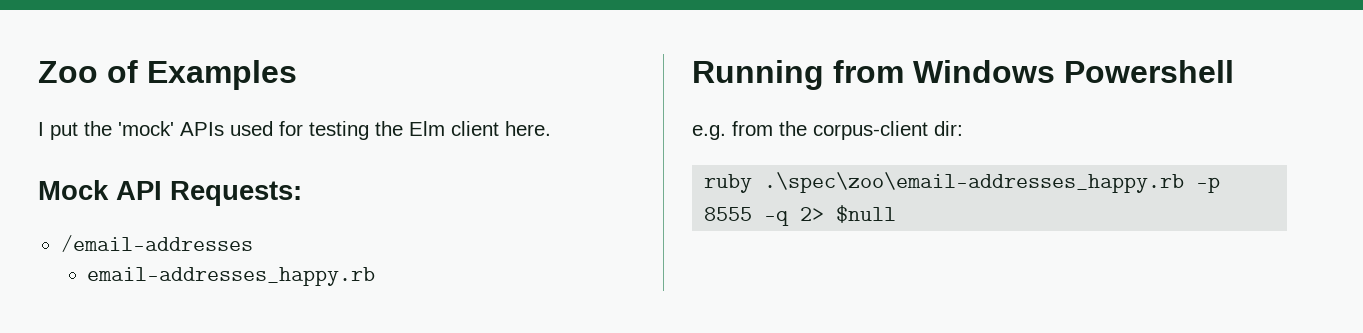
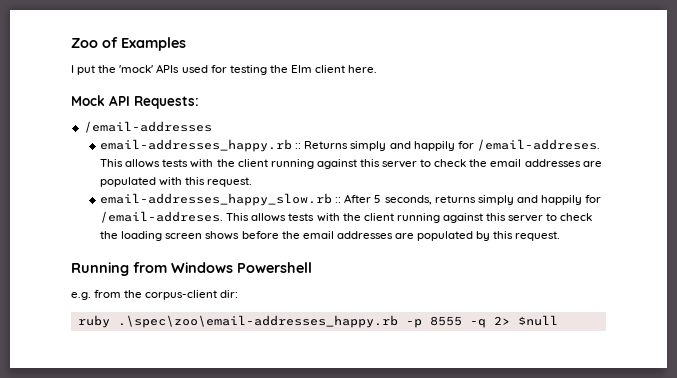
(376, 276) none -> [295,139,600,151] [100,159,602,169] [100,177,253,187] [100,193,602,206] [100,211,593,223] [100,231,561,241] :: Returns simply and happily for /email-addreses. This allows tests with the client running against this server to check the email addresses are populated with this request. // email-addresses_happy_slow.rb :: After 5 seconds, returns simply and happily for /email-addreses. This allows tests with the client running against this server to check the loading screen shows before the email addresses are populated by this request.

